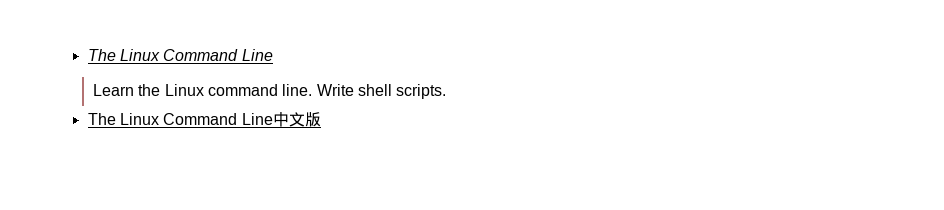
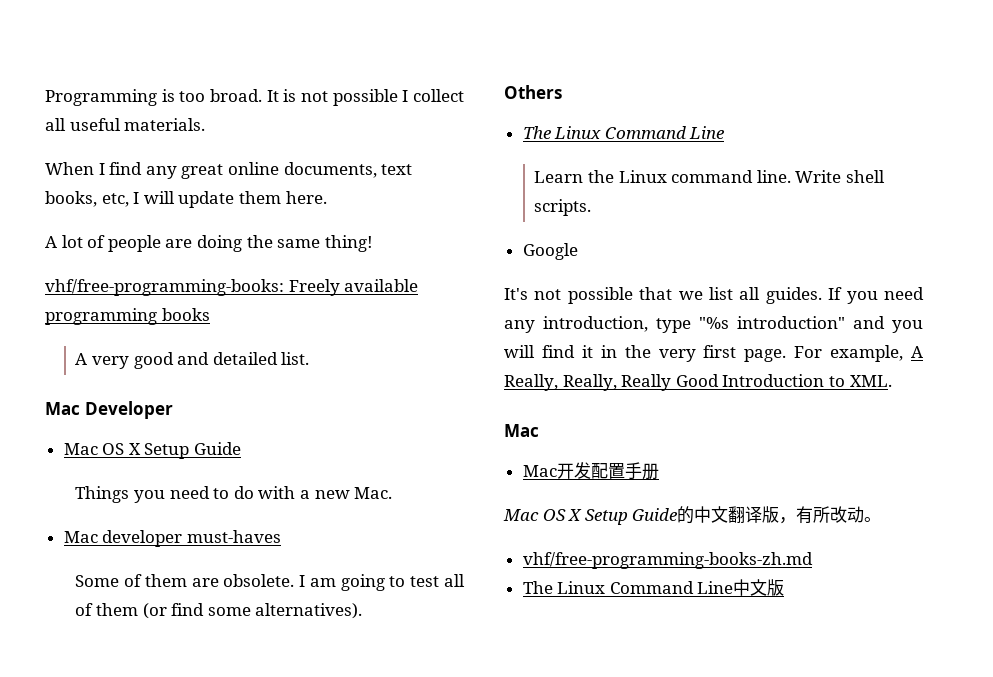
(87, 55) none -> [45,89,465,106] [45,118,206,131] [45,162,413,179] [45,191,327,208] [45,235,373,252] [45,279,419,296] [45,308,210,325] [75,352,310,369] [45,401,173,419] [63,442,242,459] [75,486,393,503] [63,530,281,547] [75,574,465,591] [75,603,363,619] [504,85,562,99] Programming is too broad. It is not possible I collect all useful materials. // When I find any great online documents, text books, etc, I will update them here. // A lot of people are doing the same thing! // vhf/free-programming-books: Freely available programming books // A very good and detailed list. // Mac Developer // Mac OS X Setup Guide // Things you need to do with a new Mac. // Mac developer must-haves // Some of them are obsolete. I am going to test all of them (or find some alternatives). // Others //
(447, 91) none -> [522,243,578,260] [504,287,924,304] [504,316,923,333] [504,345,923,362] [504,374,892,391] [504,424,539,437] [522,462,659,480] [503,506,882,525] [522,552,813,569] // Google // It's not possible that we list all guides. If you need any introduction, type "%s introduction" and you will find it in the very first page. For example, A Really, Really, Really Good Introduction to XML. // Mac // Mac开发配置手册 // Mac OS X Setup Guide的中文翻译版，有所改动。 // vhf/free-programming-books-zh.md

